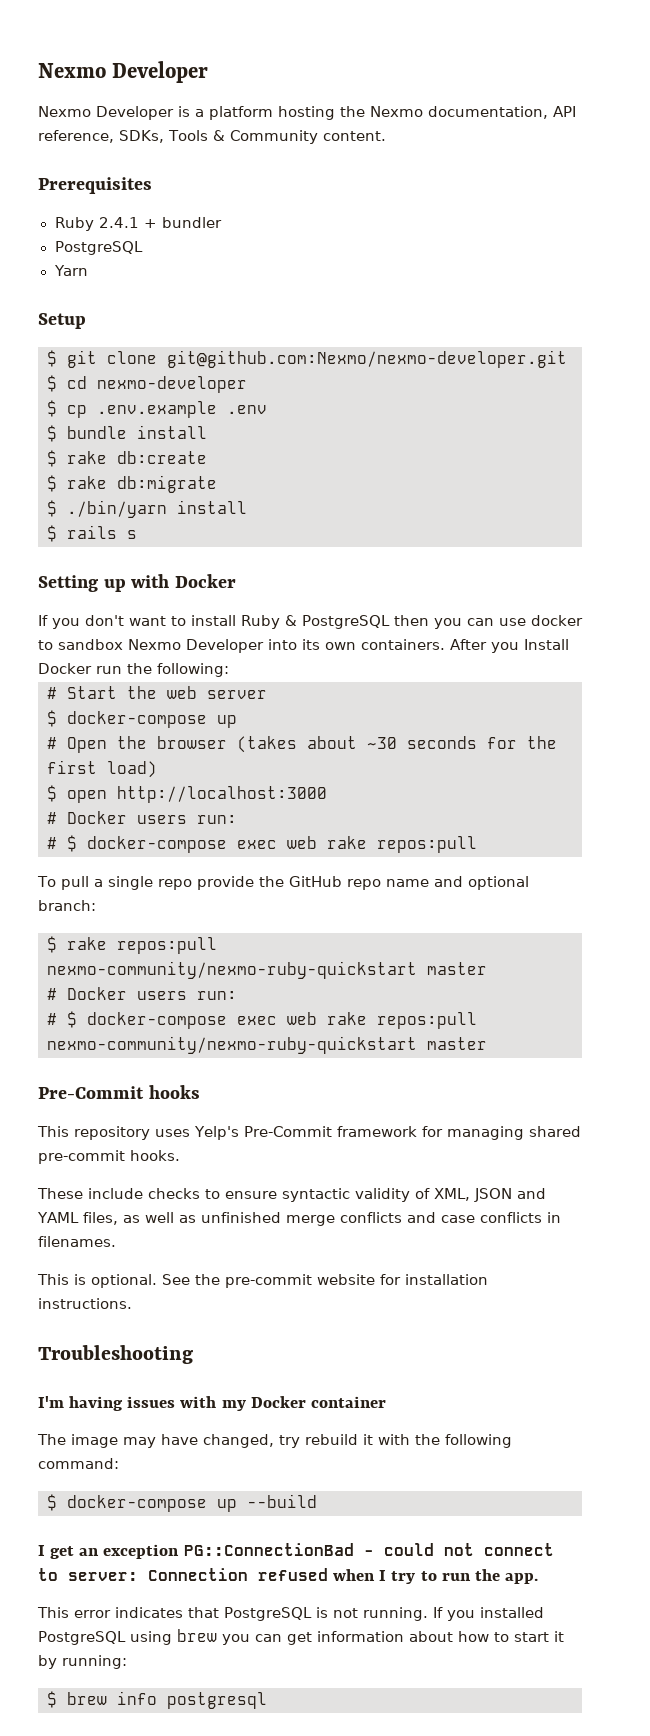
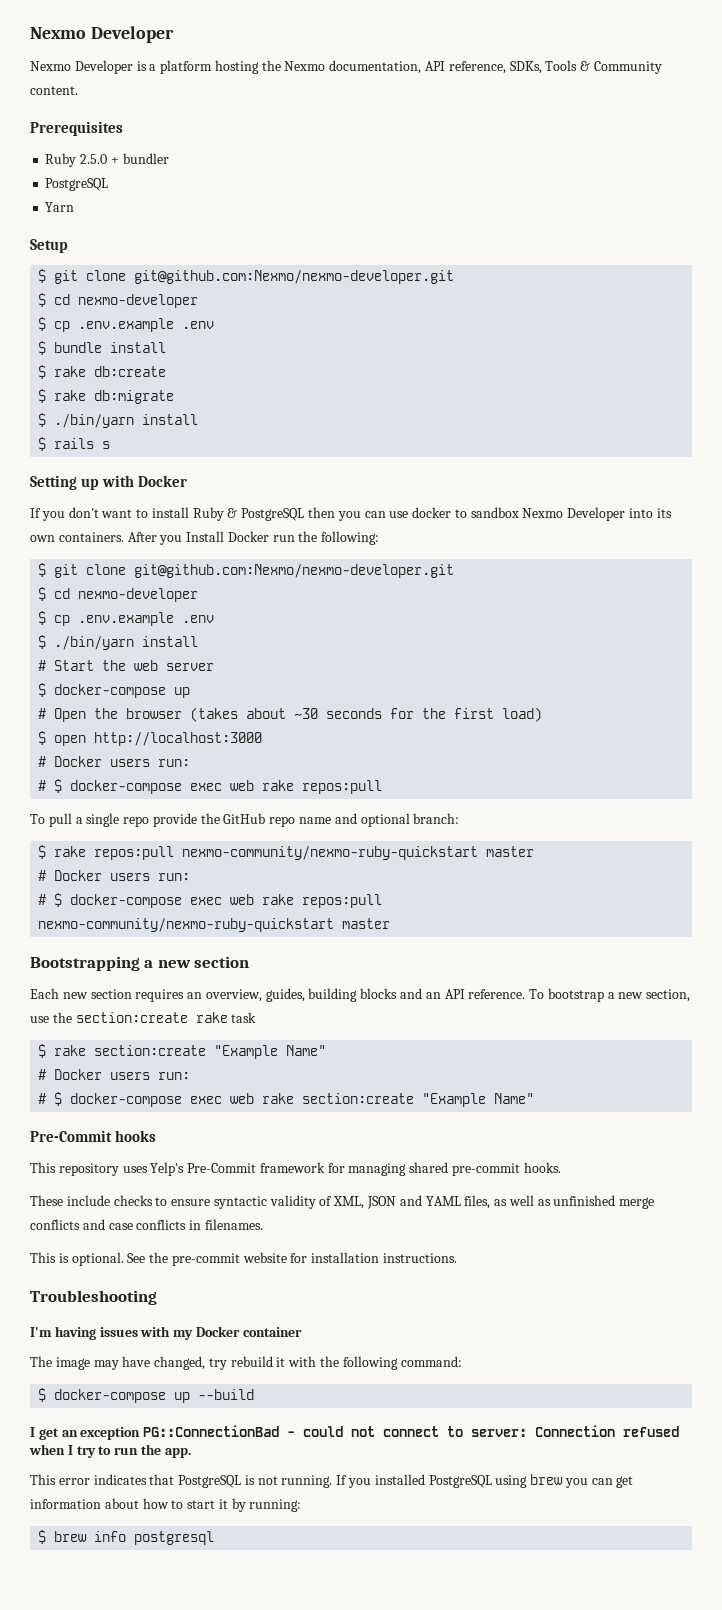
[98,217,139,228] 2.4.1 -> [80,154,108,164] 2.5.0
(229, 670) none -> [38,563,455,578] [38,587,199,602] [38,611,215,626] [38,635,199,650] // $ git clone git@github.com:Nexmo/nexmo-developer.git // $ cd nexmo-developer // $ cp .env.example .env // $ ./bin/yarn install
(487, 1043) none -> [30,956,250,971] [30,988,691,1002] [30,1012,257,1023] [38,1044,327,1059] [38,1069,191,1080] [38,1092,535,1107] // Bootstrapping a new section // Each new section requires an overview, guides, building blocks and an API reference. To bootstrap a new section, use the section:create rake task // $ rake section:create "Example Name" // # Docker users run: // # $ docker-compose exec web rake section:create "Example Name"

